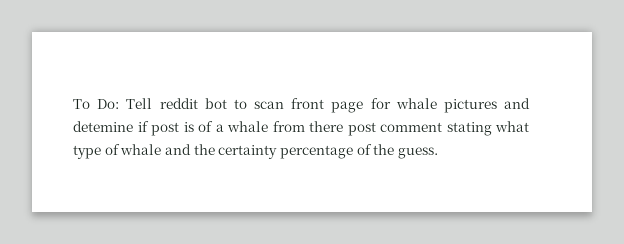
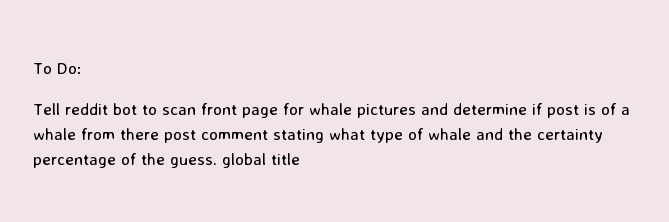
(120, 104) none -> (82, 68) //
[73,121,133,132] detemine -> [452,103,527,115] determine
(438, 153) none -> [222,153,300,168] global title

